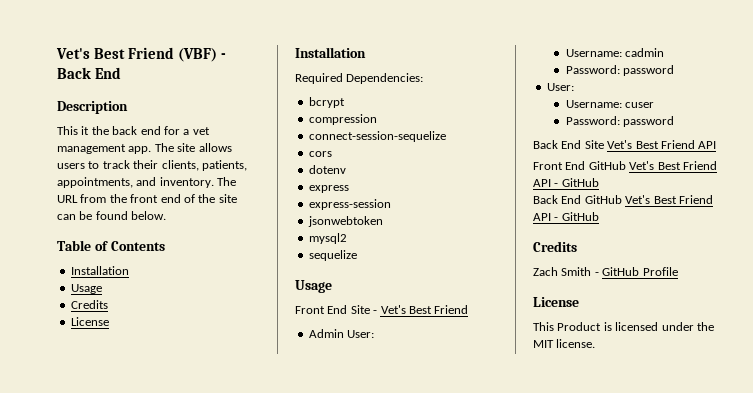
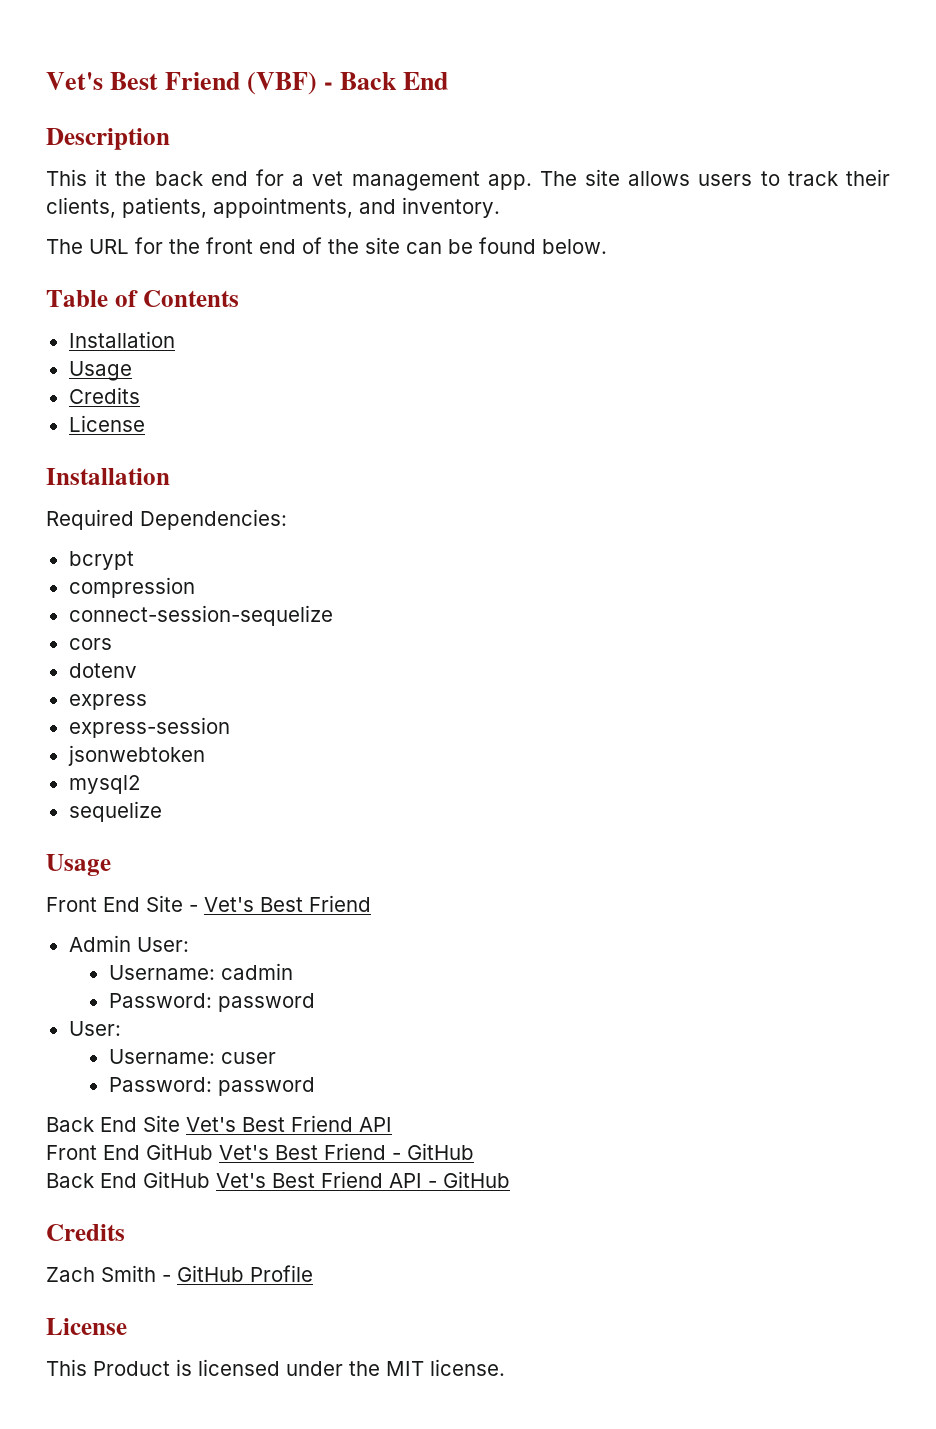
(214, 182) none -> (500, 207) //
[80,194,107,203] from -> [135,237,163,254] for
[533,179,551,187] API -> (386, 1151) none

